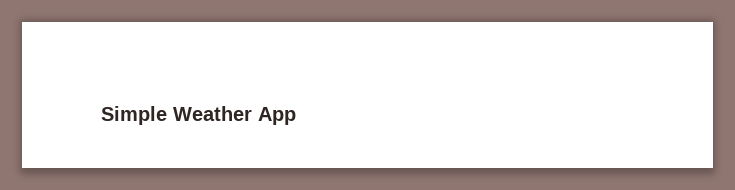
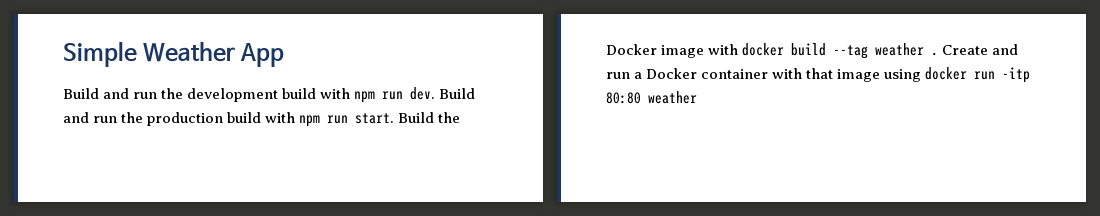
(296, 116) none -> [63,87,476,103] [63,112,461,127] [606,43,1019,59] [606,67,1031,83] [606,91,697,104] // Build and run the development build with npm run dev. Build and run the production build with npm run start. Build the Docker image with docker build --tag weather . Create and run a Docker container with that image using docker run -itp 80:80 weather

